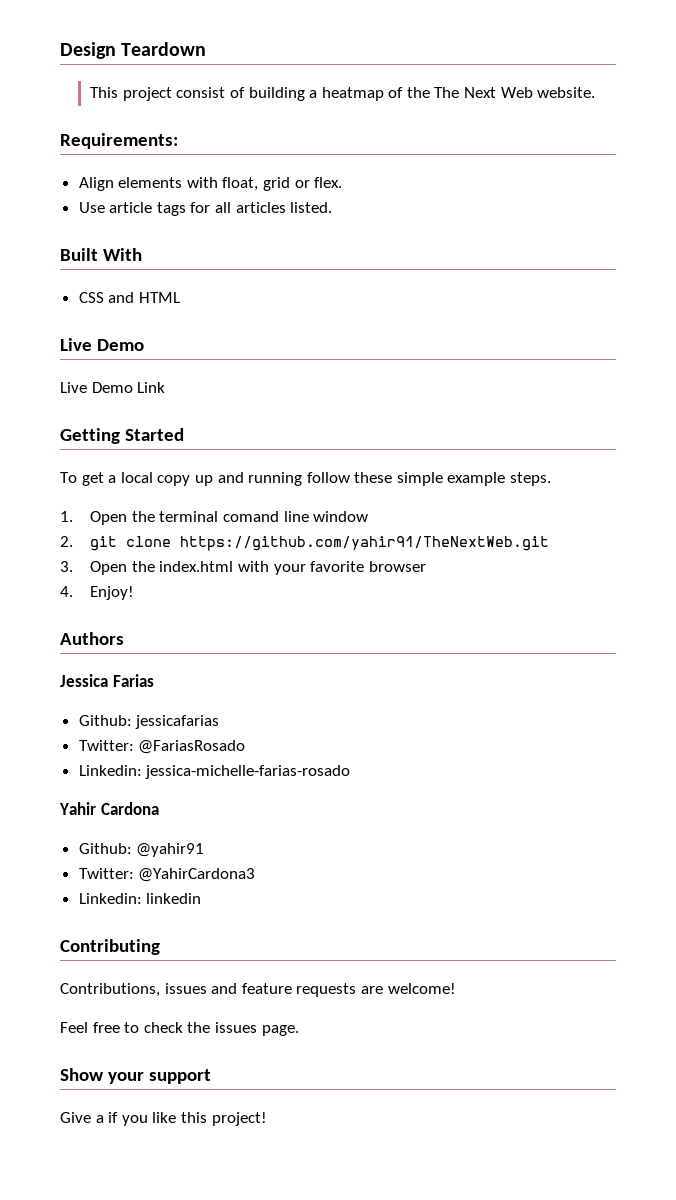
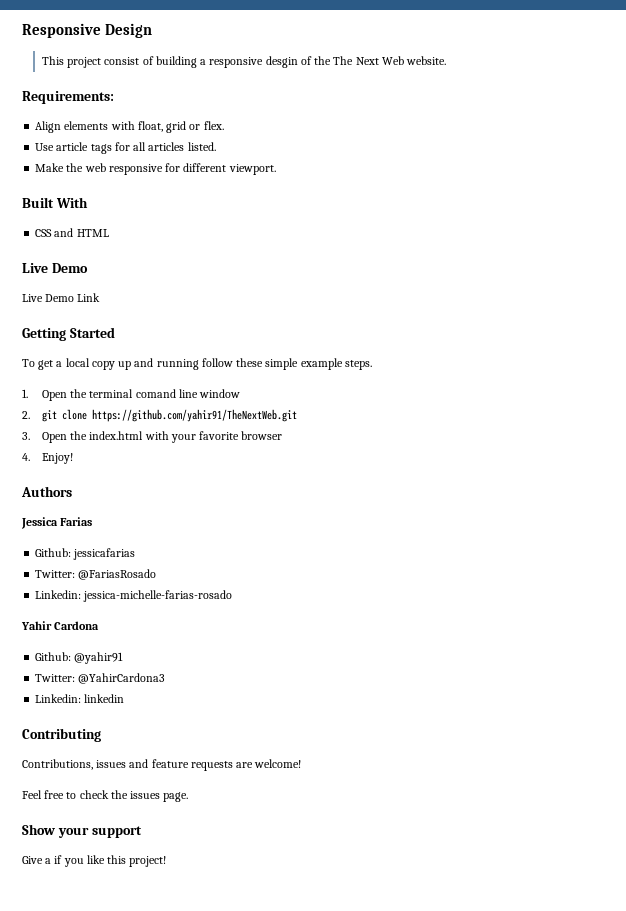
(60, 50) none -> [22,23,101,38] Responsive
[121,42,207,56] Teardown -> (153, 30) none
[321,87,384,101] heatmap -> [209,56,298,68] responsive desgin
(333, 207) none -> [35,163,276,175] // Make the web responsive for different viewport.

